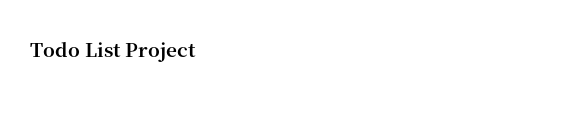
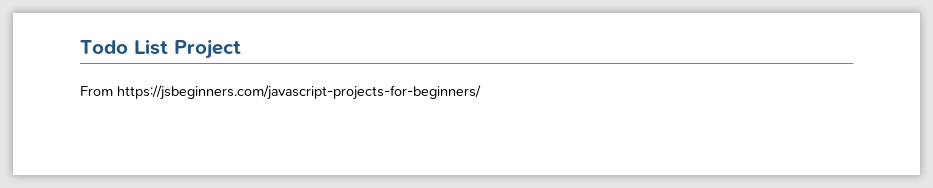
(197, 52) none -> [80,85,481,100] // From https://jsbeginners.com/javascript-projects-for-beginners/

